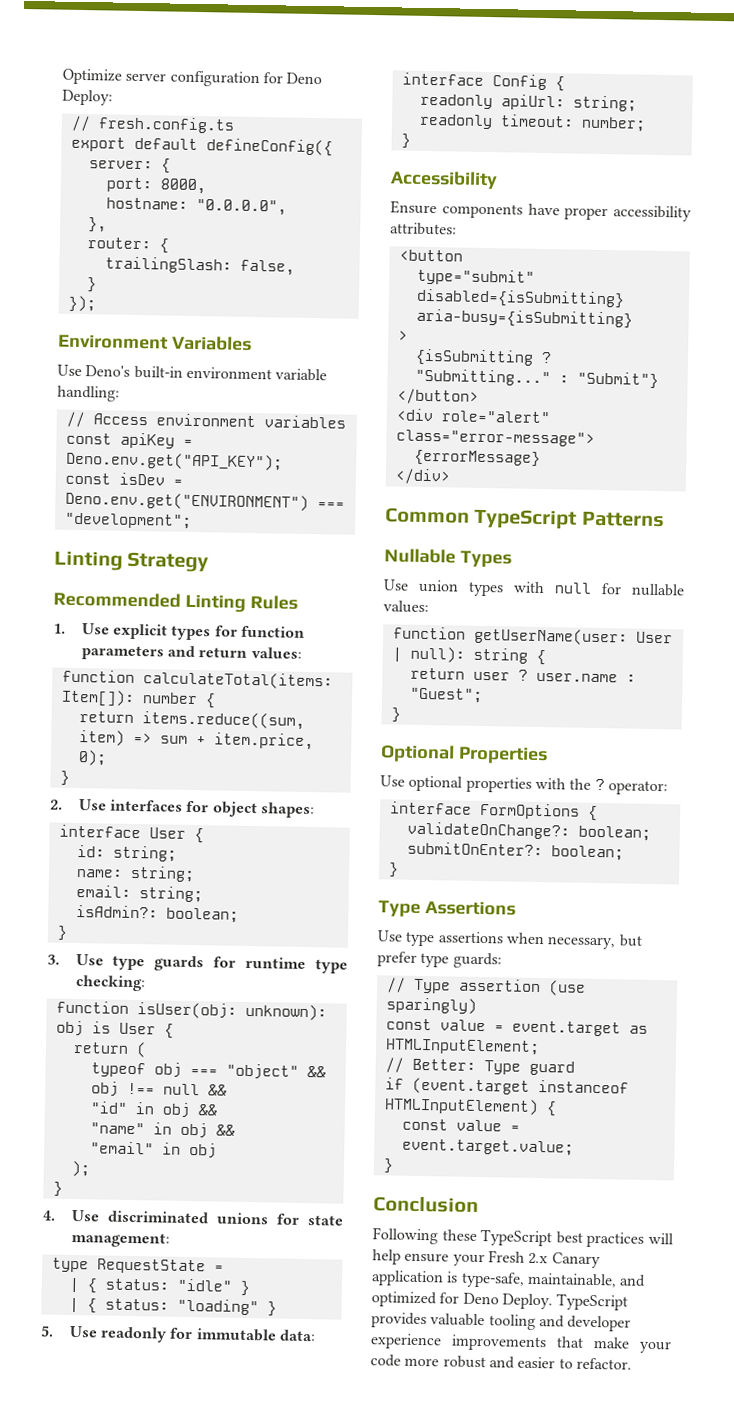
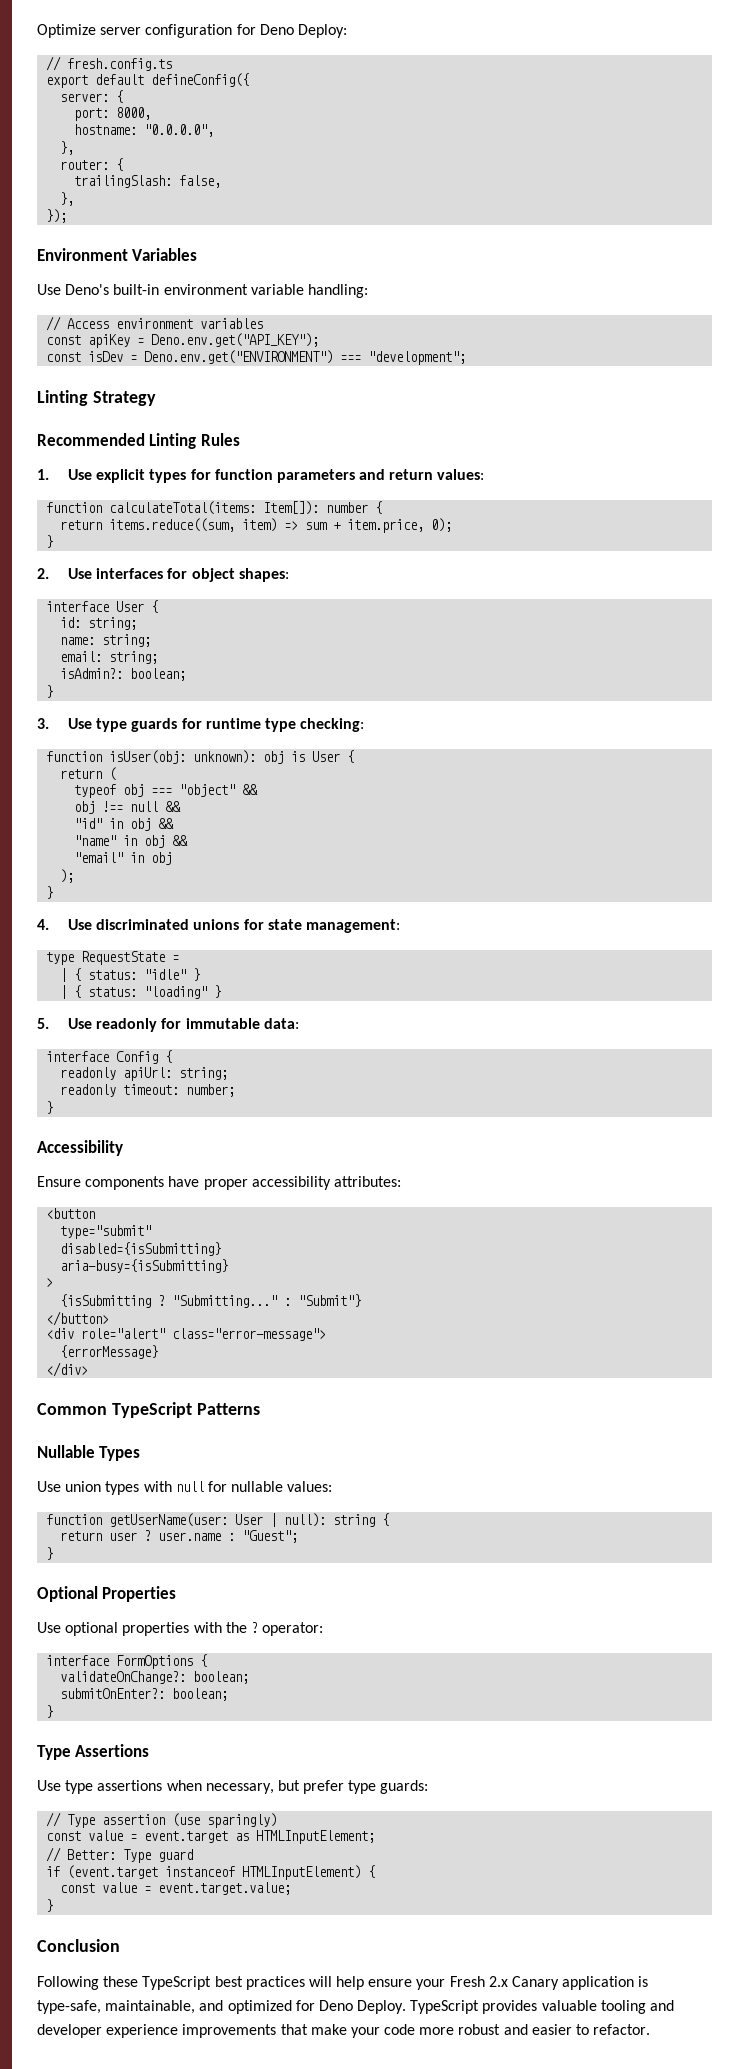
[86,277,97,293] } -> [60,192,75,206] },

